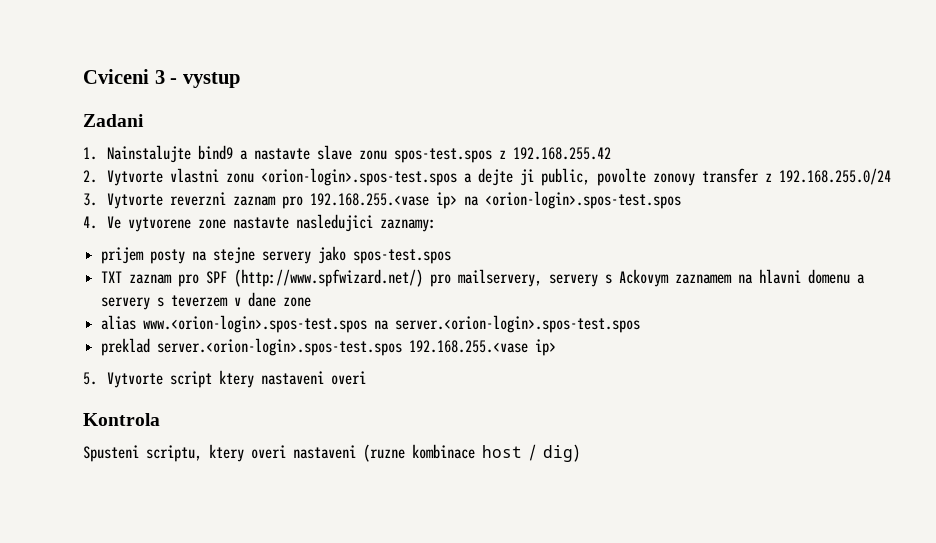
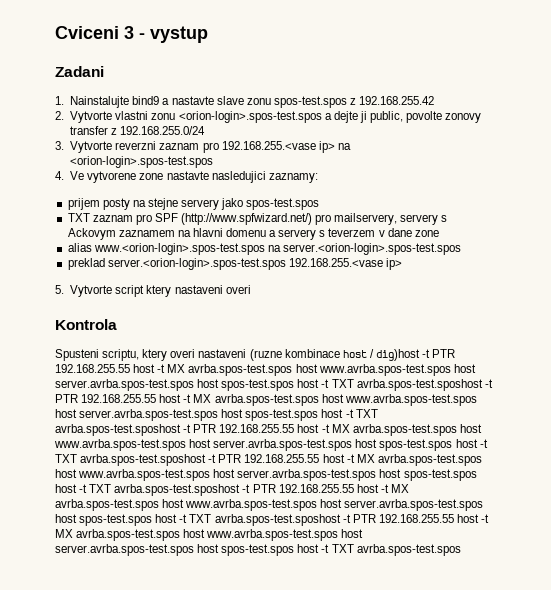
[543,444,580,462] dig) -> [375,349,456,361] [55,364,476,376] [55,379,493,391] [55,394,477,406] [55,409,378,421] [55,424,482,436] [54,439,488,451] [55,454,482,466] [55,469,477,481] [55,484,409,496] [55,499,484,511] [55,514,490,526] [55,529,364,541] [55,544,461,556] dig)host -t PTR 192.168.255.55 host -t MX avrba.spos-test.spos host www.avrba.spos-test.spos host server.avrba.spos-test.spos host spos-test.spos host -t TXT avrba.spos-test.sposhost -t PTR 192.168.255.55 host -t MX avrba.spos-test.spos host www.avrba.spos-test.spos host server.avrba.spos-test.spos host spos-test.spos host -t TXT avrba.spos-test.sposhost -t PTR 192.168.255.55 host -t MX avrba.spos-test.spos host www.avrba.spos-test.spos host server.avrba.spos-test.spos host spos-test.spos host -t TXT avrba.spos-test.sposhost -t PTR 192.168.255.55 host -t MX avrba.spos-test.spos host www.avrba.spos-test.spos host server.avrba.spos-test.spos host spos-test.spos host -t TXT avrba.spos-test.sposhost -t PTR 192.168.255.55 host -t MX avrba.spos-test.spos host www.avrba.spos-test.spos host server.avrba.spos-test.spos host spos-test.spos host -t TXT avrba.spos-test.sposhost -t PTR 192.168.255.55 host -t MX avrba.spos-test.spos host www.avrba.spos-test.spos host server.avrba.spos-test.spos host spos-test.spos host -t TXT avrba.spos-test.spos

